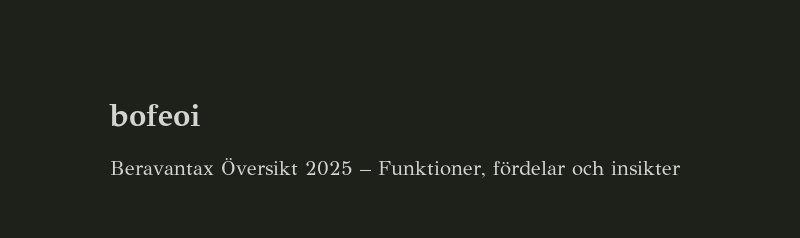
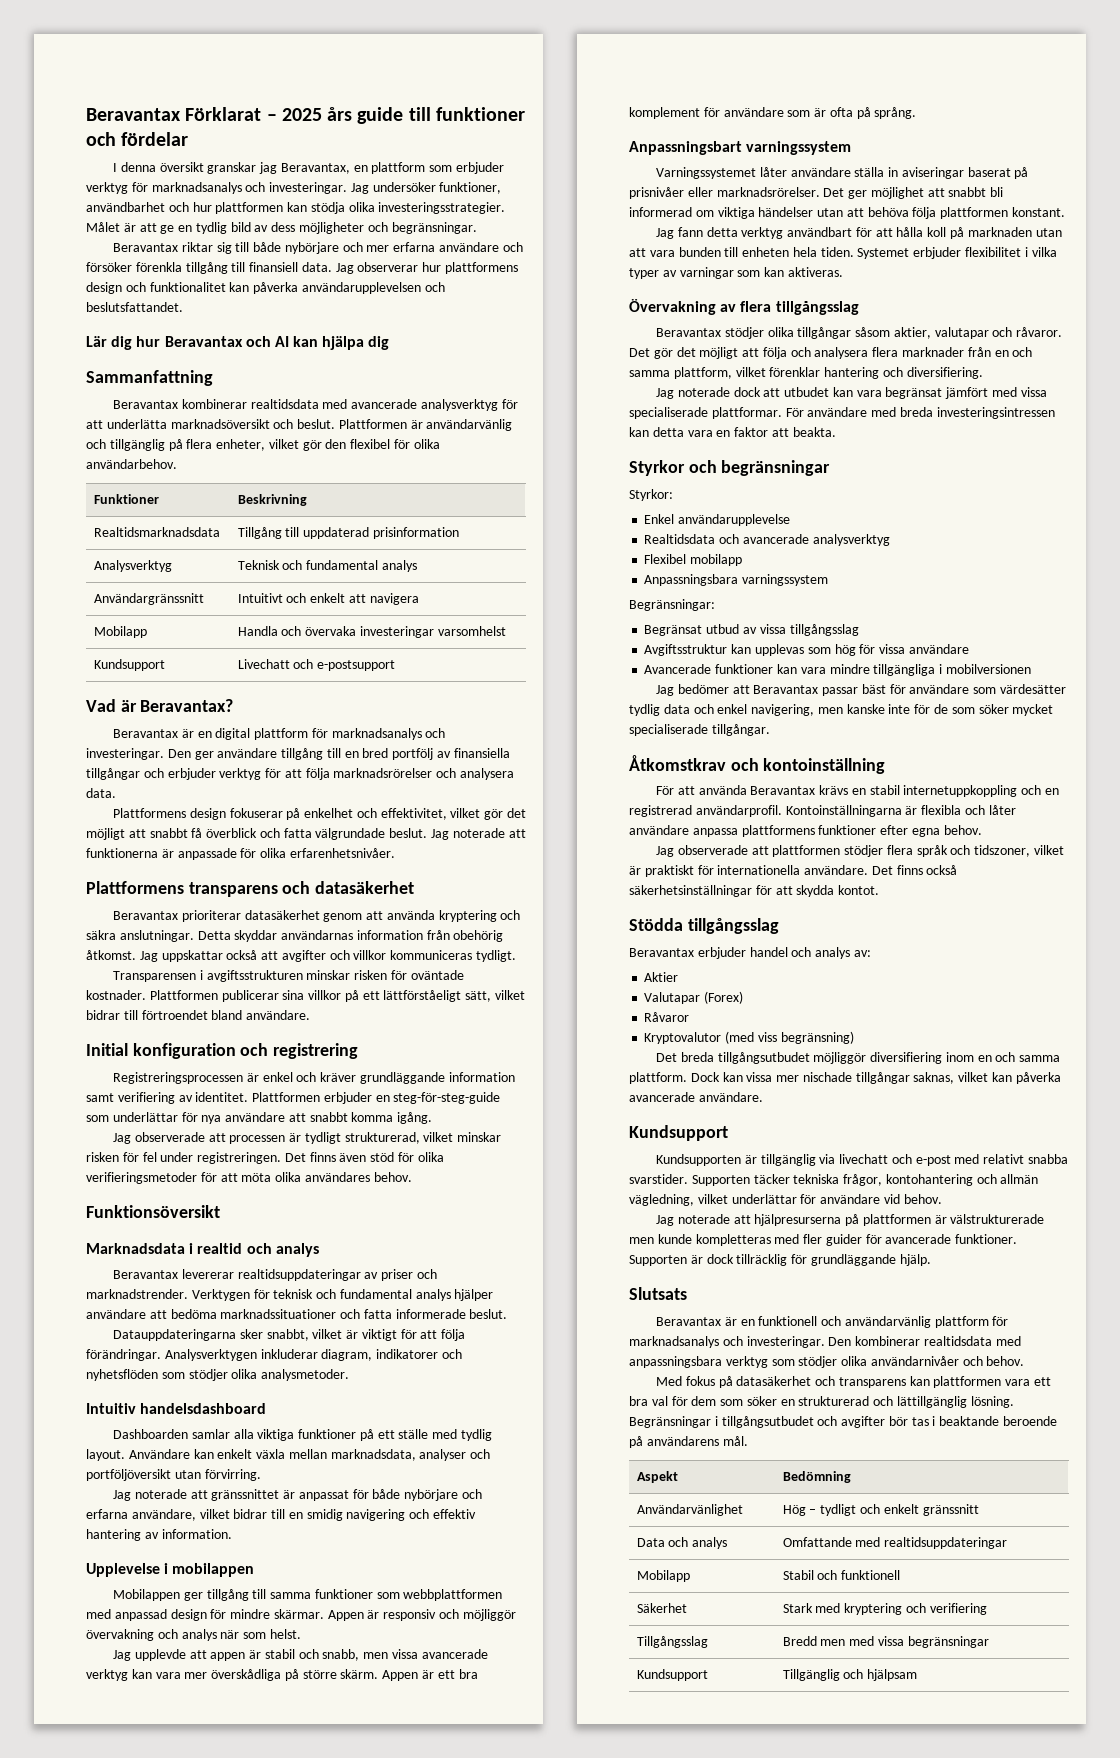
[109,104,200,127] [110,158,681,178] bofeoi // Beravantax Översikt 2025 – Funktioner, fördelar och insikter -> [86,107,525,124] [86,132,189,146] [112,162,504,174] [86,182,502,194] [86,202,506,214] [86,222,477,234] [112,242,523,254] [86,262,519,274] [86,282,445,294] [86,302,183,312] [86,336,390,350] [86,370,213,386] [112,399,518,411] [86,419,513,431] [86,439,440,451] [86,459,177,469] [93,494,159,504] [237,494,307,506] [93,527,220,537] [237,527,459,539] [93,560,172,572] [237,560,417,572] [93,593,204,605] [237,593,419,605] [93,626,147,638] [237,626,506,638] [93,659,165,671] [237,659,396,671] [86,699,234,712] [112,728,446,740] [86,748,510,760] [86,768,515,780] [86,788,116,798] [112,808,526,820] [86,828,526,840] [86,848,395,860] [86,881,415,897] [112,910,521,922] [86,930,504,942] [86,950,517,962] [112,970,464,982] [86,990,526,1002] [86,1010,311,1020] [86,1043,359,1059] [112,1072,515,1084] [86,1092,501,1104] [86,1112,433,1124] [112,1132,502,1144] [86,1152,444,1164] [86,1172,412,1184] [86,1205,220,1218] [86,1243,319,1257] [112,1269,437,1281] [86,1289,494,1301] [86,1309,508,1319] [112,1329,466,1341] [86,1349,462,1361] [86,1369,350,1381] [86,1403,267,1414] [112,1429,492,1441] [86,1449,491,1461] [86,1469,261,1481] [112,1489,482,1501] [86,1509,477,1521] [86,1529,232,1541] [86,1563,255,1577] [112,1589,503,1601] [86,1609,516,1621] [86,1629,301,1641] [112,1649,488,1661] [86,1669,478,1681] [629,107,917,119] [629,141,852,155] [655,167,1029,179] [629,187,1004,199] [629,207,1066,219] [655,227,1062,239] [629,247,1057,259] [629,267,843,279] [629,299,859,315] [655,327,1063,339] [629,347,1033,359] [629,367,983,379] [655,387,1047,399] [629,407,1055,419] [629,427,836,437] [629,460,831,476] [629,489,673,501] [644,514,791,526] [644,534,890,546] [644,554,743,566] [644,574,829,586] [629,599,715,611] [644,624,859,636] [644,644,969,656] [644,664,1031,676] [655,684,1066,696] [629,704,1054,716] [629,724,770,736] [629,755,886,774] [655,785,1059,797] [629,805,1016,817] [629,825,982,837] [655,845,1064,857] [629,865,958,877] [629,885,880,897] [629,918,779,934] [629,947,871,959] [644,972,679,982] [644,991,744,1004] [644,1012,690,1022] [644,1031,854,1044] [655,1052,1061,1064] [629,1072,1061,1084] [629,1092,763,1102] [629,1125,728,1141] [655,1154,1068,1166] [629,1174,1039,1186] [629,1194,942,1206] [655,1214,1045,1226] [629,1234,1018,1246] [629,1254,931,1266] [629,1287,687,1300] [655,1316,1009,1328] [629,1336,1021,1348] [629,1356,1025,1368] [655,1376,1051,1388] [629,1396,1014,1408] [629,1416,1058,1428] [629,1436,748,1448] [636,1471,678,1483] [782,1471,851,1483] [636,1504,743,1516] [782,1504,979,1516] [636,1537,728,1549] [782,1537,1008,1549] [636,1570,690,1582] [782,1570,901,1580] [636,1603,687,1613] [782,1603,987,1615] [636,1636,708,1648] [782,1636,989,1648] [636,1669,708,1681] [782,1669,918,1681] Beravantax Förklarat – 2025 års guide till funktioner och fördelar // I denna översikt granskar jag Beravantax, en plattform som erbjuder verktyg för marknadsanalys och investeringar. Jag undersöker funktioner, användbarhet och hur plattformen kan stödja olika investeringsstrategier. Målet är att ge en tydlig bild av dess möjligheter och begränsningar. // Beravantax riktar sig till både nybörjare och mer erfarna användare och försöker förenkla tillgång till finansiell data. Jag observerar hur plattformens design och funktionalitet kan påverka användarupplevelsen och beslutsfattandet. // Lär dig hur Beravantax och AI kan hjälpa dig // Sammanfattning // Beravantax kombinerar realtidsdata med avancerade analysverktyg för att underlätta marknadsöversikt och beslut. Plattformen är användarvänlig och tillgänglig på flera enheter, vilket gör den flexibel för olika användarbehov. // Funktioner | Beskrivning // Realtidsmarknadsdata | Tillgång till uppdaterad prisinformation // Analysverktyg | Teknisk och fundamental analys // Användargränssnitt | Intuitivt och enkelt att navigera // Mobilapp | Handla och övervaka investeringar varsomhelst // Kundsupport | Livechatt och e-postsupport // Vad är Beravantax? // Beravantax är en digital plattform för marknadsanalys och investeringar. Den ger användare tillgång till en bred portfölj av finansiella tillgångar och erbjuder verktyg för att följa marknadsrörelser och analysera data. // Plattformens design fokuserar på enkelhet och effektivitet, vilket gör det möjligt att snabbt få överblick och fatta välgrundade beslut. Jag noterade att funktionerna är anpassade för olika erfarenhetsnivåer. // Plattformens transparens och datasäkerhet // Beravantax prioriterar datasäkerhet genom att använda kryptering och säkra anslutningar. Detta skyddar användarnas information från obehörig åtkomst. Jag uppskattar också att avgifter och villkor kommuniceras tydligt. // Transparensen i avgiftsstrukturen minskar risken för oväntade kostnader. Plattformen publicerar sina villkor på ett lättförståeligt sätt, vilket bidrar till förtroendet bland användare. // Initial konfiguration och registrering // Registreringsprocessen är enkel och kräver grundläggande information samt verifiering av identitet. Plattformen erbjuder en steg-för-steg-guide som underlättar för nya användare att snabbt komma igång. // Jag observerade att processen är tydligt strukturerad, vilket minskar risken för fel under registreringen. Det finns även stöd för olika verifieringsmetoder för att möta olika användares behov. // Funktionsöversikt // Marknadsdata i realtid och analys // Beravantax levererar realtidsuppdateringar av priser och marknadstrender. Verktygen för teknisk och fundamental analys hjälper användare att bedöma marknadssituationer och fatta informerade beslut. // Datauppdateringarna sker snabbt, vilket är viktigt för att följa förändringar. Analysverktygen inkluderar diagram, indikatorer och nyhetsflöden som stödjer olika analysmetoder. // Intuitiv handelsdashboard // Dashboarden samlar alla viktiga funktioner på ett ställe med tydlig layout. Användare kan enkelt växla mellan marknadsdata, analyser och portföljöversikt utan förvirring. // Jag noterade att gränssnittet är anpassat för både nybörjare och erfarna användare, vilket bidrar till en smidig navigering och effektiv hantering av information. // Upplevelse i mobilappen // Mobilappen ger tillgång till samma funktioner som webbplattformen med anpassad design för mindre skärmar. Appen är responsiv och möjliggör övervakning och analys när som helst. // Jag upplevde att appen är stabil och snabb, men vissa avancerade verktyg kan vara mer överskådliga på större skärm. Appen är ett bra komplement för användare som är ofta på språng. // Anpassningsbart varningssystem // Varningssystemet låter användare ställa in aviseringar baserat på prisnivåer eller marknadsrörelser. Det ger möjlighet att snabbt bli informerad om viktiga händelser utan att behöva följa plattformen konstant. // Jag fann detta verktyg användbart för att hålla koll på marknaden utan att vara bunden till enheten hela tiden. Systemet erbjuder flexibilitet i vilka typer av varningar som kan aktiveras. // Övervakning av flera tillgångsslag // Beravantax stödjer olika tillgångar såsom aktier, valutapar och råvaror. Det gör det möjligt att följa och analysera flera marknader från en och samma plattform, vilket förenklar hantering och diversifiering. // Jag noterade dock att utbudet kan vara begränsat jämfört med vissa specialiserade plattformar. För användare med breda investeringsintressen kan detta vara en faktor att beakta. // Styrkor och begränsningar // Styrkor: // Enkel användarupplevelse // Realtidsdata och avancerade analysverktyg // Flexibel mobilapp // Anpassningsbara varningssystem // Begränsningar: // Begränsat utbud av vissa tillgångsslag // Avgiftsstruktur kan upplevas som hög för vissa användare // Avancerade funktioner kan vara mindre tillgängliga i mobilversionen // Jag bedömer att Beravantax passar bäst för användare som värdesätter tydlig data och enkel navigering, men kanske inte för de som söker mycket specialiserade tillgångar. // Åtkomstkrav och kontoinställning // För att använda Beravantax krävs en stabil internetuppkoppling och en registrerad användarprofil. Kontoinställningarna är flexibla och låter användare anpassa plattformens funktioner efter egna behov. // Jag observerade att plattformen stödjer flera språk och tidszoner, vilket är praktiskt för internationella användare. Det finns också säkerhetsinställningar för att skydda kontot. // Stödda tillgångsslag // Beravantax erbjuder handel och analys av: // Aktier // Valutapar (Forex) // Råvaror // Kryptovalutor (med viss begränsning) // Det breda tillgångsutbudet möjliggör diversifiering inom en och samma plattform. Dock kan vissa mer nischade tillgångar saknas, vilket kan påverka avancerade användare. // Kundsupport // Kundsupporten är tillgänglig via livechatt och e-post med relativt snabba svarstider. Supporten täcker tekniska frågor, kontohantering och allmän vägledning, vilket underlättar för användare vid behov. // Jag noterade att hjälpresurserna på plattformen är välstrukturerade men kunde kompletteras med fler guider för avancerade funktioner. Supporten är dock tillräcklig för grundläggande hjälp. // Slutsats // Beravantax är en funktionell och användarvänlig plattform för marknadsanalys och investeringar. Den kombinerar realtidsdata med anpassningsbara verktyg som stödjer olika användarnivåer och behov. // Med fokus på datasäkerhet och transparens kan plattformen vara ett bra val för dem som söker en strukturerad och lättillgänglig lösning. Begränsningar i tillgångsutbudet och avgifter bör tas i beaktande beroende på användarens mål. // Aspekt | Bedömning // Användarvänlighet | Hög – tydligt och enkelt gränssnitt // Data och analys | Omfattande med realtidsuppdateringar // Mobilapp | Stabil och funktionell // Säkerhet | Stark med kryptering och verifiering // Tillgångsslag | Bredd men med vissa begränsningar // Kundsupport | Tillgänglig och hjälpsam

